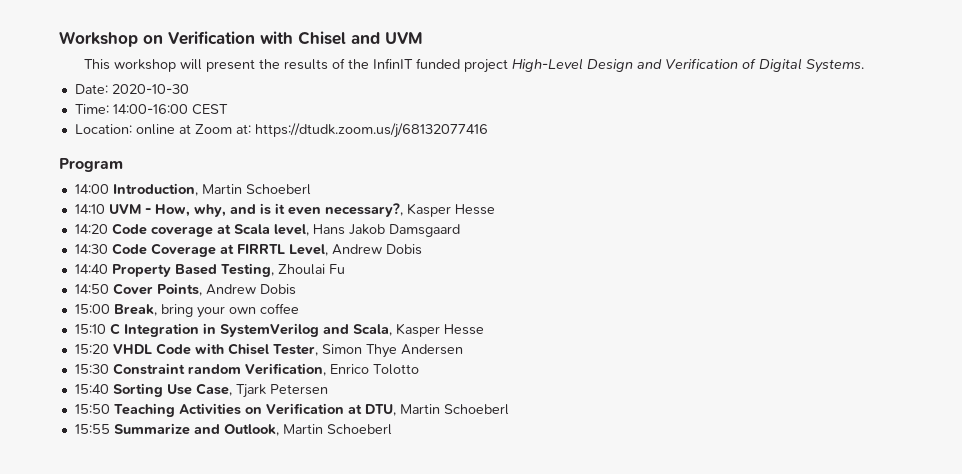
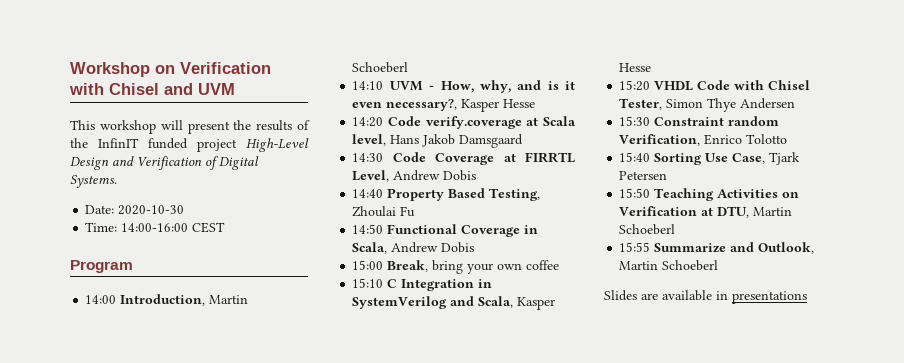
[74,123,488,138] // Location: online at Zoom at: https://dtudk.zoom.us/j/68132077416 -> (226, 227) none
[150,226,213,237] coverage -> [425,116,522,129] verify.coverage
[112,283,202,296] Cover Points, -> [387,224,539,237] [352,242,388,254] Functional Coverage in Scala,
(392, 429) none -> [604,290,807,304] // Slides are available in presentations

